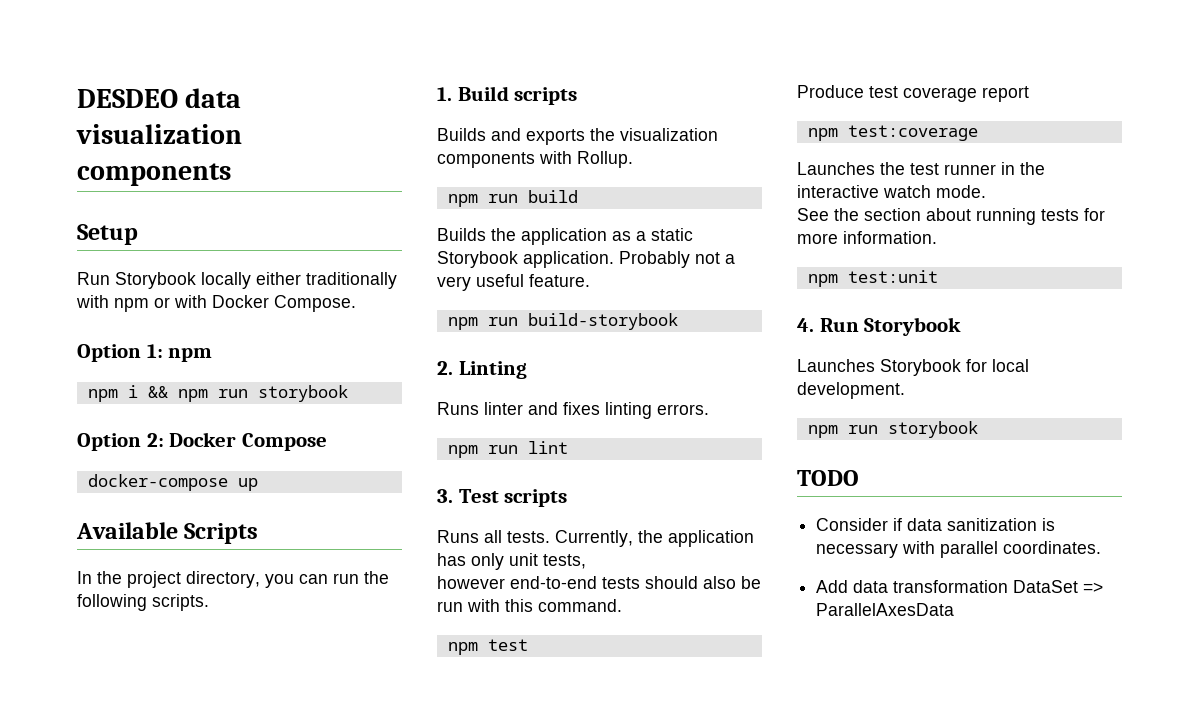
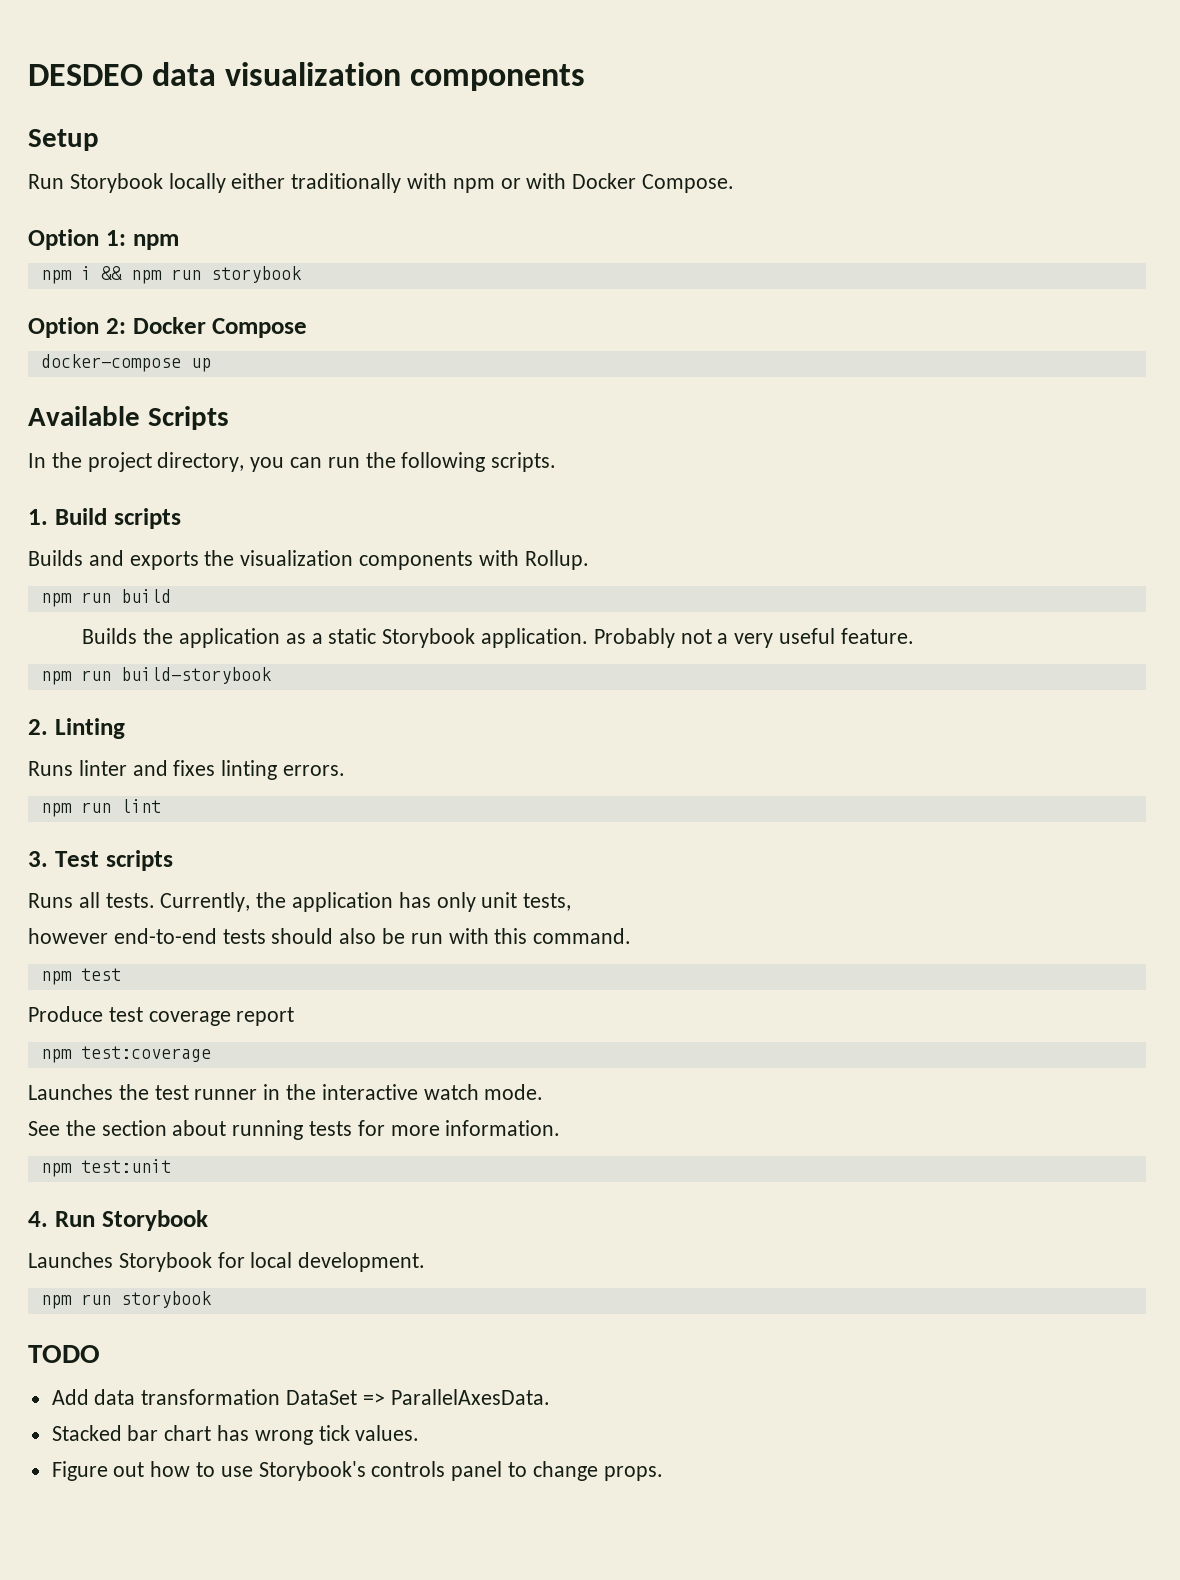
[816,518,1056,531] [816,541,1102,558] // Consider if data sanitization is necessary with parallel coordinates. -> (100, 1354) none
[816,603,955,616] ParallelAxesData -> [390,1389,550,1405] [51,1425,420,1445] [51,1461,663,1481] ParallelAxesData. // Stacked bar chart has wrong tick values. // Figure out how to use Storybook's controls panel to change props.

